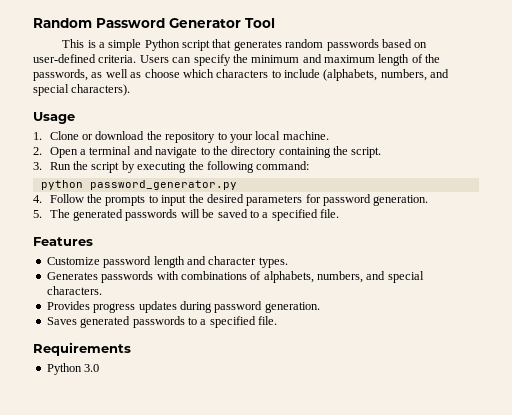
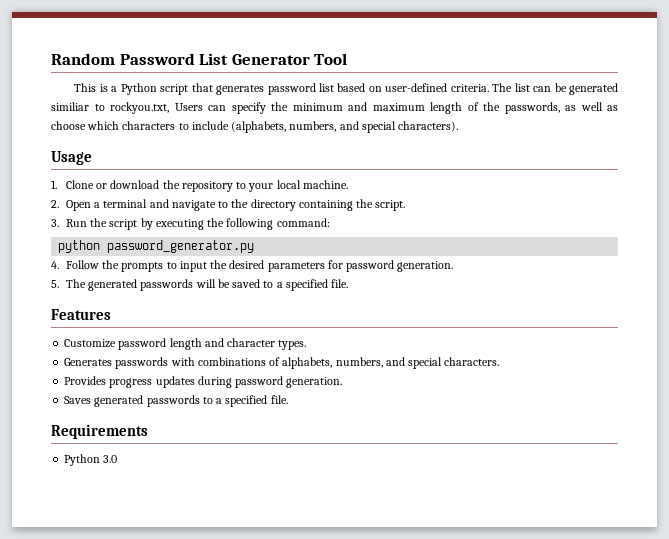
(165, 23) none -> [199,53,229,65] List
[108,39,142,51] simple -> (118, 89) none
[285,39,379,51] random passwords -> [267,83,334,95] password list
(137, 59) none -> [492,83,618,95] [51,102,169,114] The list can be generated similiar to rockyou.txt,

